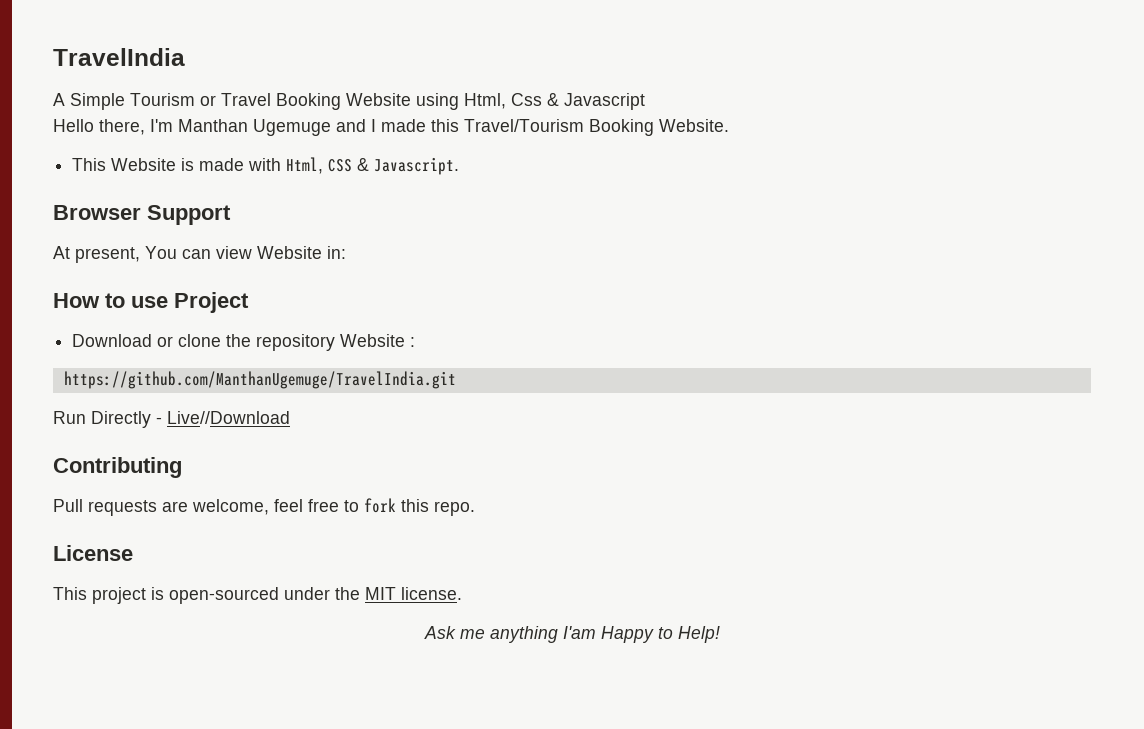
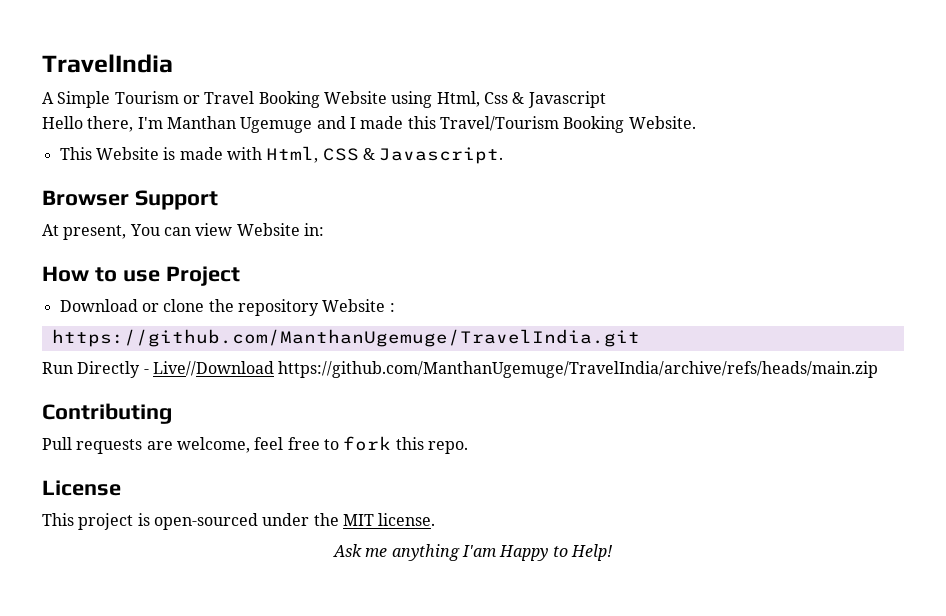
(290, 417) none -> [278,361,879,378] https://github.com/ManthanUgemuge/TravelIndia/archive/refs/heads/main.zip

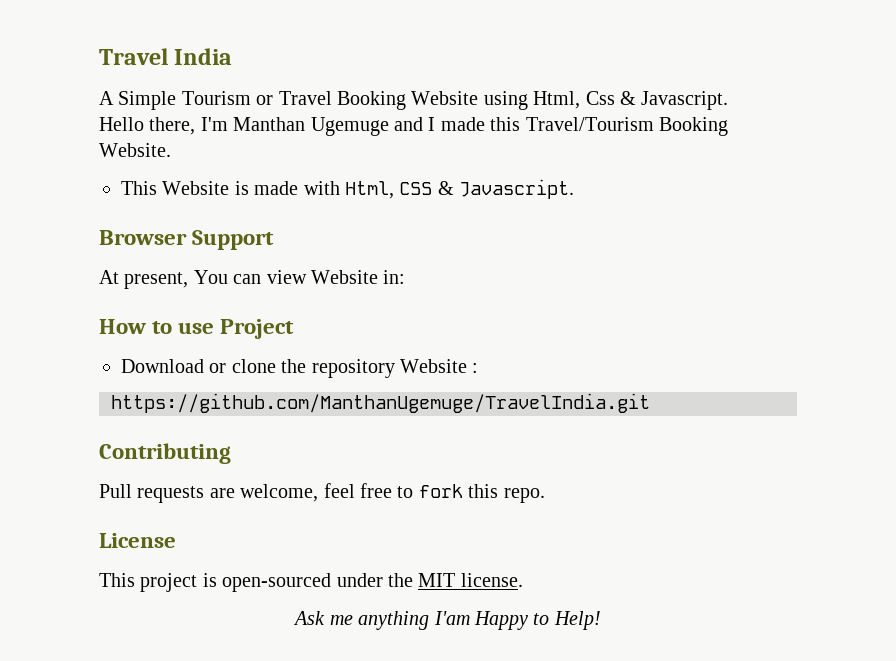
[42,54,173,73] TravelIndia -> [99,48,233,65] Travel India
[527,91,606,108] Javascript -> [641,91,729,110] Javascript.
[42,361,879,378] // Run Directly - Live//Download https://github.com/ManthanUgemuge/TravelIndia/archive/refs/heads/main.zip -> (650, 403) none

